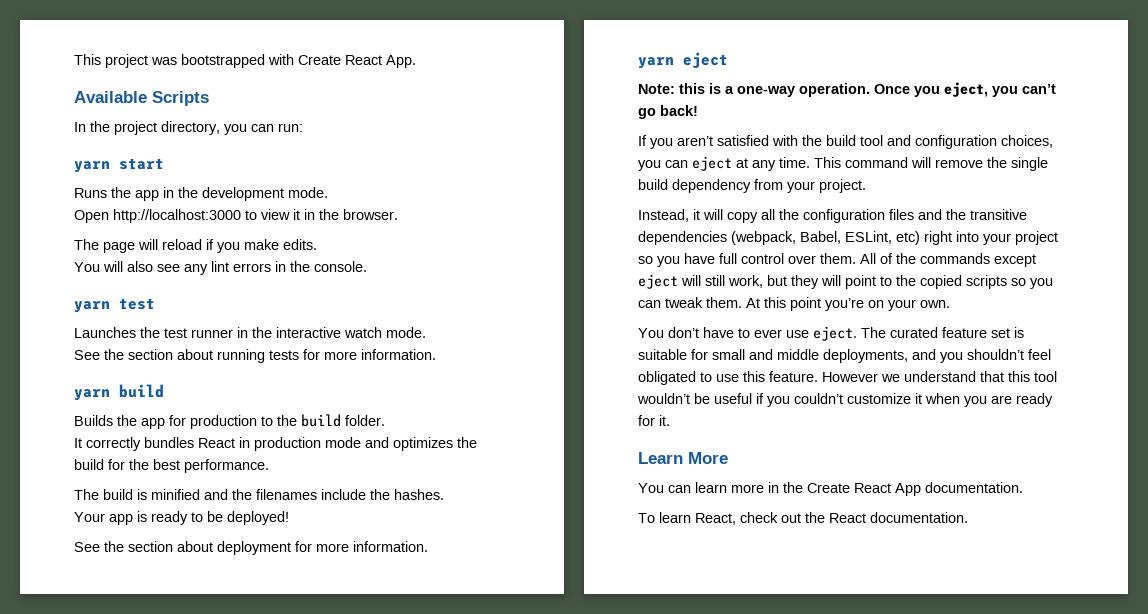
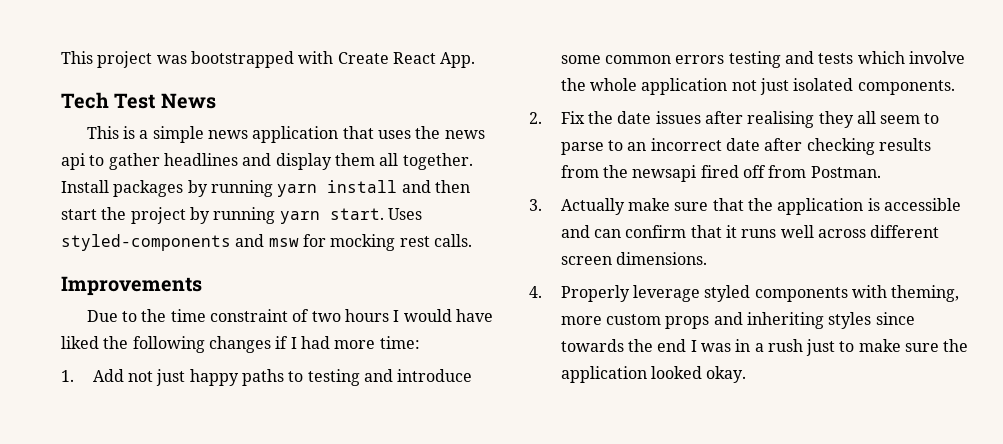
[74,91,209,106] [74,121,303,135] [74,158,164,173] [74,187,328,201] [74,209,398,223] [74,239,317,253] [74,261,367,275] [74,298,155,313] [74,327,426,338] [74,349,436,363] [74,384,164,401] [74,414,385,429] [74,437,477,451] [74,459,269,473] [74,489,444,500] [74,511,289,525] [74,541,428,555] [638,52,728,69] [638,82,1056,97] [638,105,698,119] [638,135,1053,149] [638,156,1048,171] [638,179,866,193] [638,209,1027,223] [638,231,1058,245] [638,253,1036,267] [638,274,1053,289] [638,297,950,311] [638,326,1024,341] [638,349,1051,363] [638,371,1057,385] [637,393,1053,407] [638,415,670,426] [638,452,728,464] [638,482,1023,496] [638,512,968,525] Available Scripts // In the project directory, you can run: // yarn start // Runs the app in the development mode. // Open http://localhost:3000 to view it in the browser. // The page will reload if you make edits. // You will also see any lint errors in the console. // yarn test // Launches the test runner in the interactive watch mode. // See the section about running tests for more information. // yarn build // Builds the app for production to the build folder. // It correctly bundles React in production mode and optimizes the build for the best performance. // The build is minified and the filenames include the hashes. // Your app is ready to be deployed! // See the section about deployment for more information. // yarn eject // Note: this is a one-way operation. Once you eject, you can’t go back! // If you aren’t satisfied with the build tool and configuration choices, you can eject at any time. This command will remove the single build dependency from your project. // Instead, it will copy all the configuration files and the transitive dependencies (webpack, Babel, ESLint, etc) right into your project so you have full control over them. All of the commands except eject will still work, but they will point to the copied scripts so you can tweak them. At this point you’re on your own. // You don’t have to ever use eject. The curated feature set is suitable for small and middle deployments, and you shouldn’t feel obligated to use this feature. However we understand that this tool wouldn’t be useful if you couldn’t customize it when you are ready for it. // Learn More // You can learn more in the Create React App documentation. // To learn React, check out the React documentation. -> [61,92,216,109] [86,126,485,143] [61,153,473,170] [61,180,470,197] [61,207,422,224] [61,234,472,251] [61,276,202,296] [86,309,494,322] [61,336,420,353] [61,369,473,386] [560,51,965,68] [560,78,955,95] [529,111,940,128] [560,138,931,155] [560,165,881,182] [529,198,961,215] [560,225,940,238] [560,252,707,265] [529,285,960,302] [560,312,915,329] [560,339,969,356] [560,366,747,383] Tech Test News // This is a simple news application that uses the news api to gather headlines and display them all together. Install packages by running yarn install and then start the project by running yarn start. Uses styled-components and msw for mocking rest calls. // Improvements // Due to the time constraint of two hours I would have liked the following changes if I had more time: // 1. Add not just happy paths to testing and introduce some common errors testing and tests which involve the whole application not just isolated components. // 2. Fix the date issues after realising they all seem to parse to an incorrect date after checking results from the newsapi fired off from Postman. // 3. Actually make sure that the application is accessible and can confirm that it runs well across different screen dimensions. // 4. Properly leverage styled components with theming, more custom props and inheriting styles since towards the end I was in a rush just to make sure the application looked okay.

